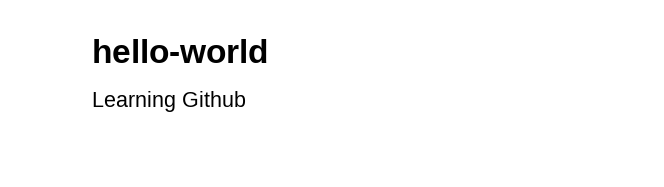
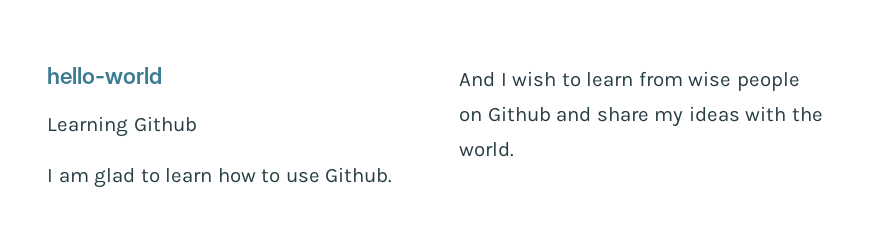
(246, 99) none -> [47,167,393,188] [459,71,800,91] [459,106,823,127] [459,142,514,157] // I am glad to learn how to use Github. And I wish to learn from wise people on Github and share my ideas with the world.

